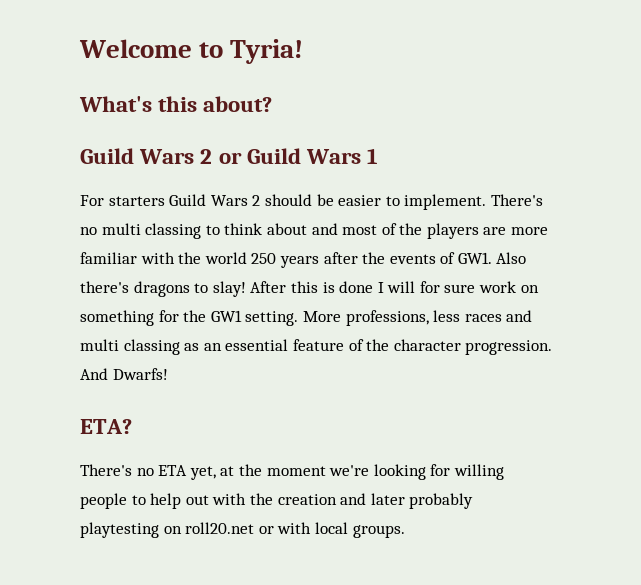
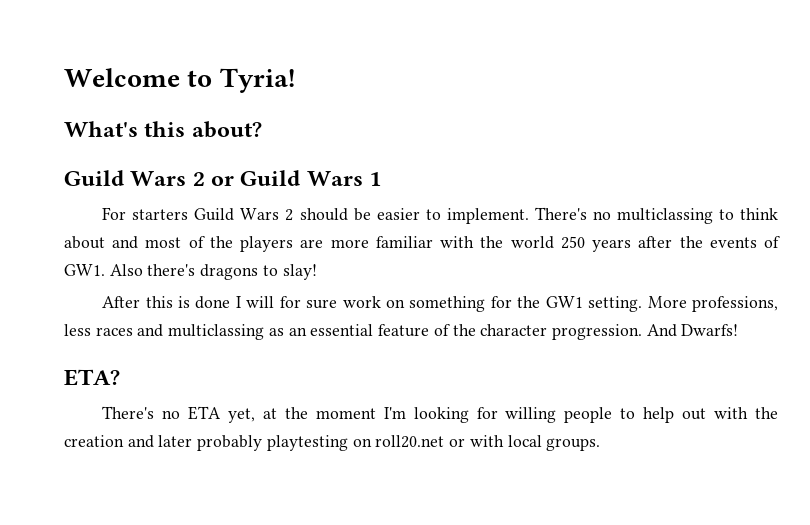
[101,223,202,239] multi classing -> [616,208,713,224] multiclassing
(246, 289) none -> (317, 272) //
[80,339,180,355] multi classing -> [168,324,265,340] multiclassing
[329,465,370,476] we're -> [383,407,406,419] I'm

